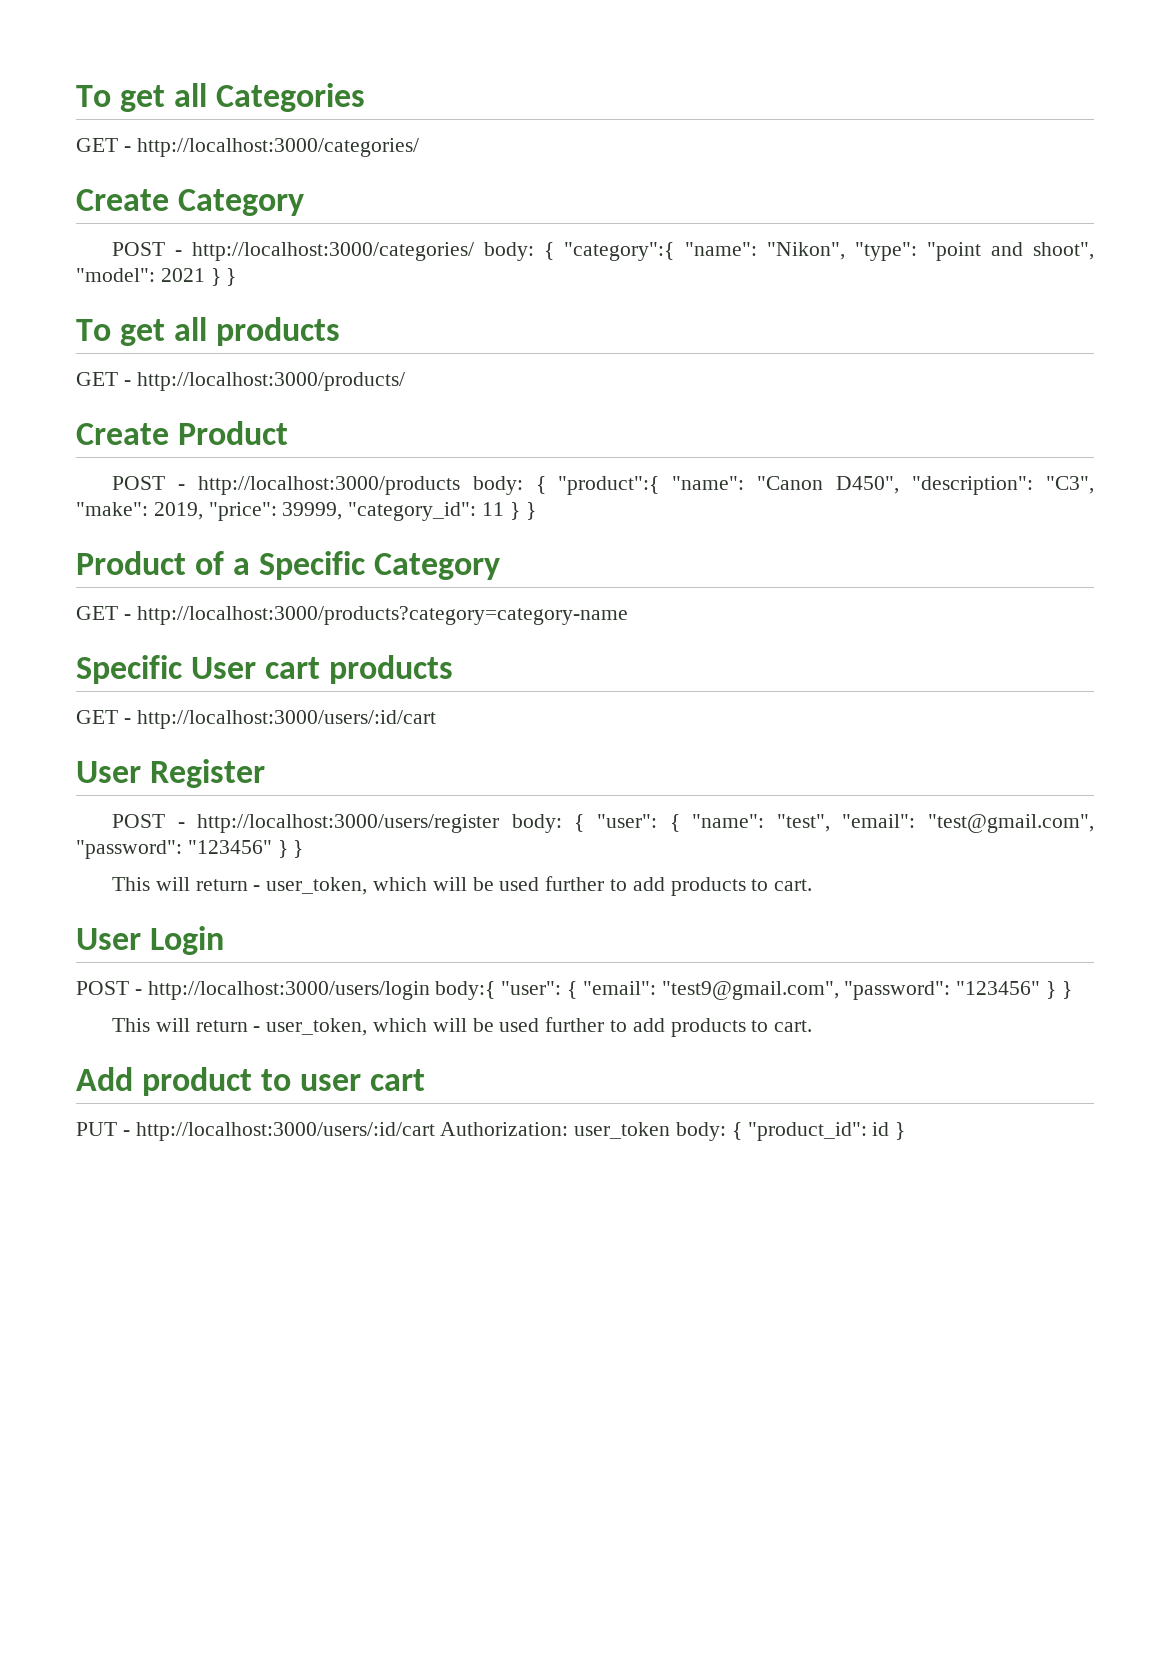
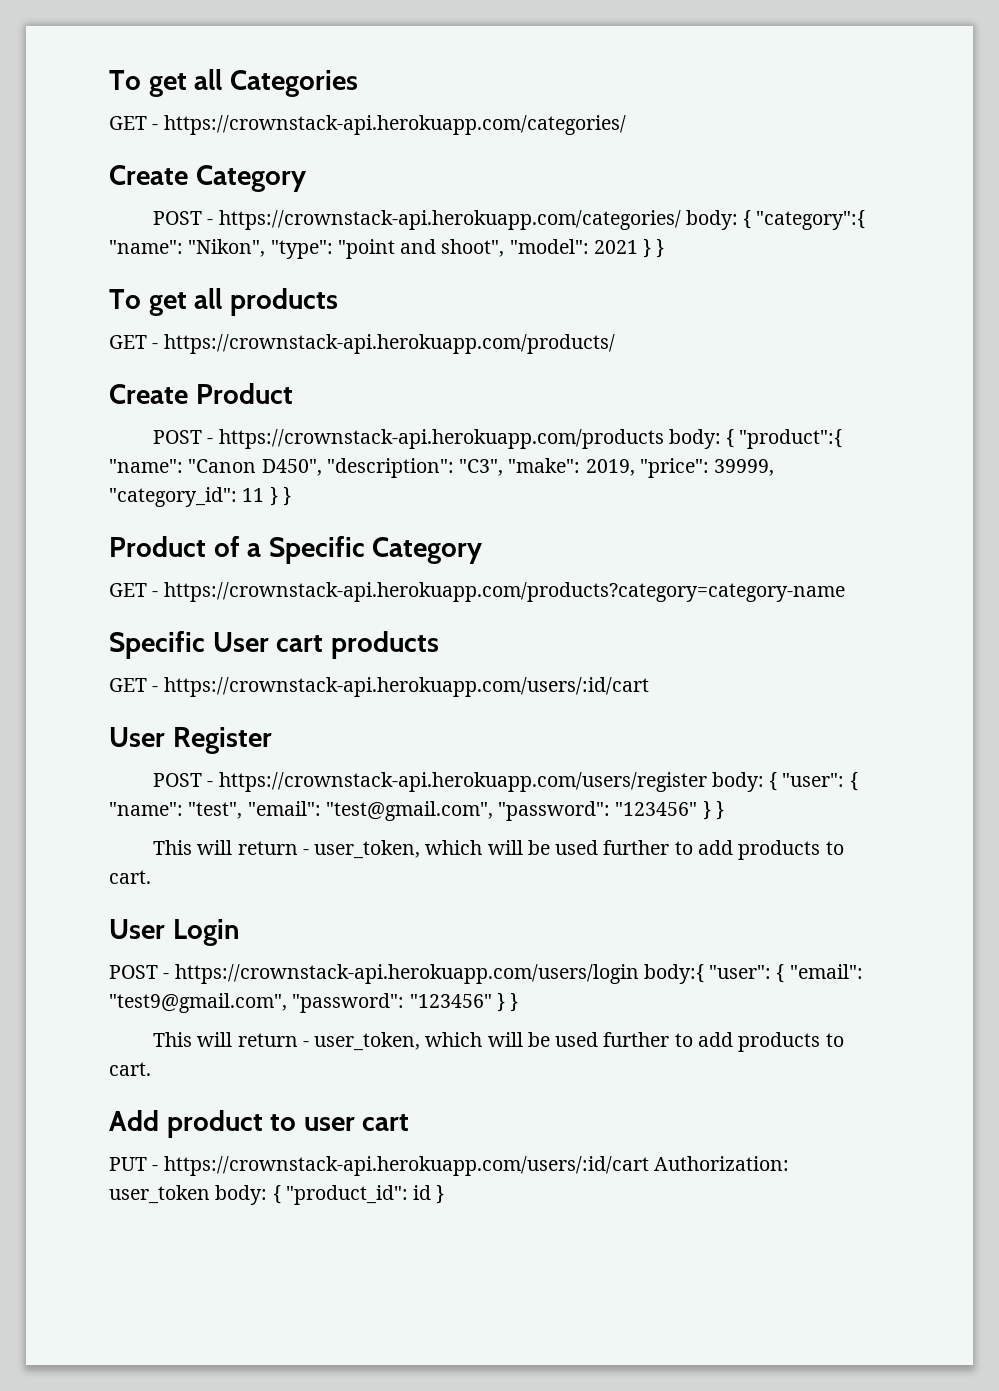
[136,138,419,157] http://localhost:3000/categories/ -> [163,115,626,135] https://crownstack-api.herokuapp.com/categories/
[192,242,475,261] http://localhost:3000/categories/ -> [218,210,681,230] https://crownstack-api.herokuapp.com/categories/
[136,372,405,391] http://localhost:3000/products/ -> [163,334,615,354] https://crownstack-api.herokuapp.com/products/
[197,476,460,495] http://localhost:3000/products -> [218,429,664,449] https://crownstack-api.herokuapp.com/products
[136,606,628,625] http://localhost:3000/products?category=category-name -> [163,582,845,602] https://crownstack-api.herokuapp.com/products?category=category-name
[136,710,436,729] http://localhost:3000/users/:id/cart -> [163,677,649,697] https://crownstack-api.herokuapp.com/users/:id/cart
[197,814,500,833] http://localhost:3000/users/register -> [218,772,707,792] https://crownstack-api.herokuapp.com/users/register
[147,981,430,1000] http://localhost:3000/users/login -> [174,964,639,984] https://crownstack-api.herokuapp.com/users/login
[135,1122,435,1141] http://localhost:3000/users/:id/cart -> [163,1156,649,1176] https://crownstack-api.herokuapp.com/users/:id/cart

